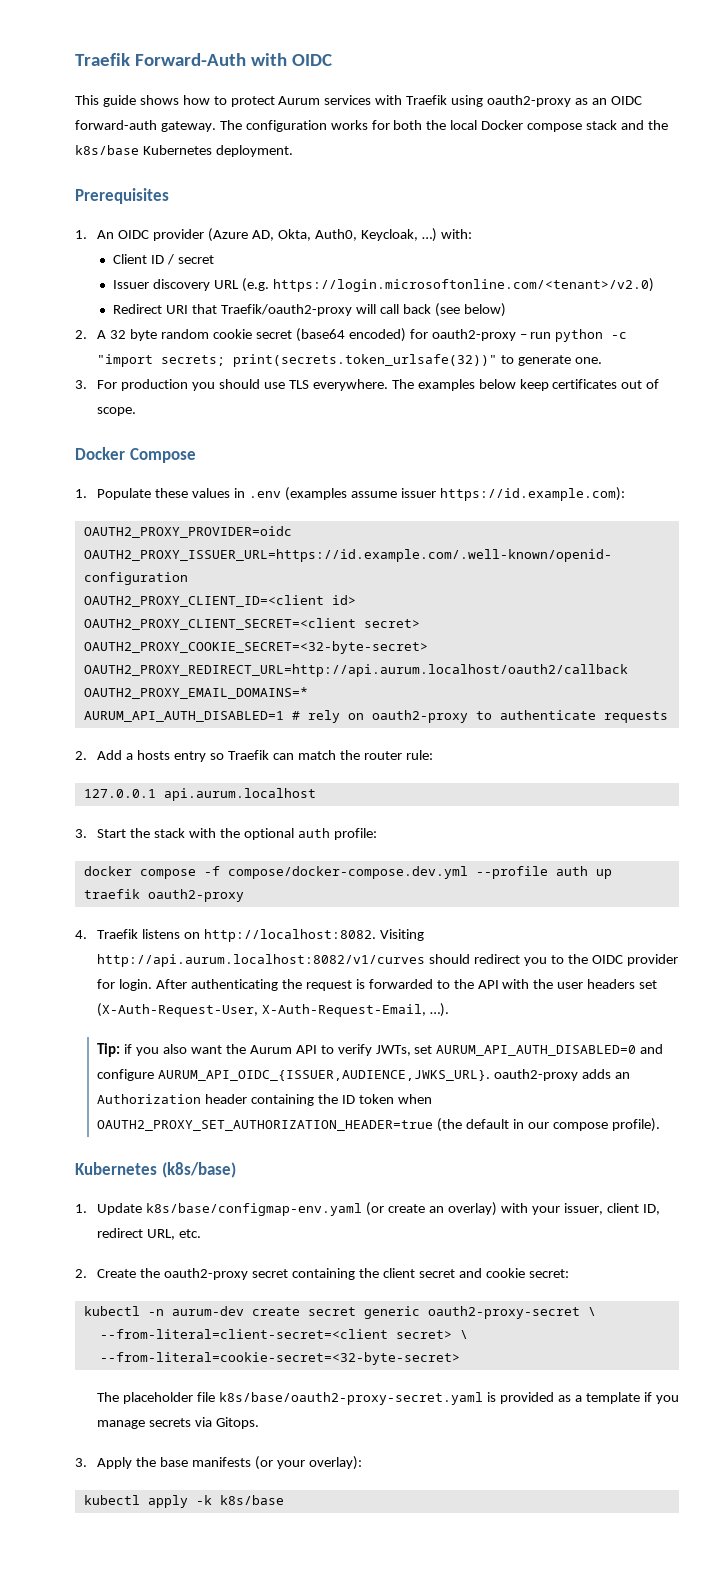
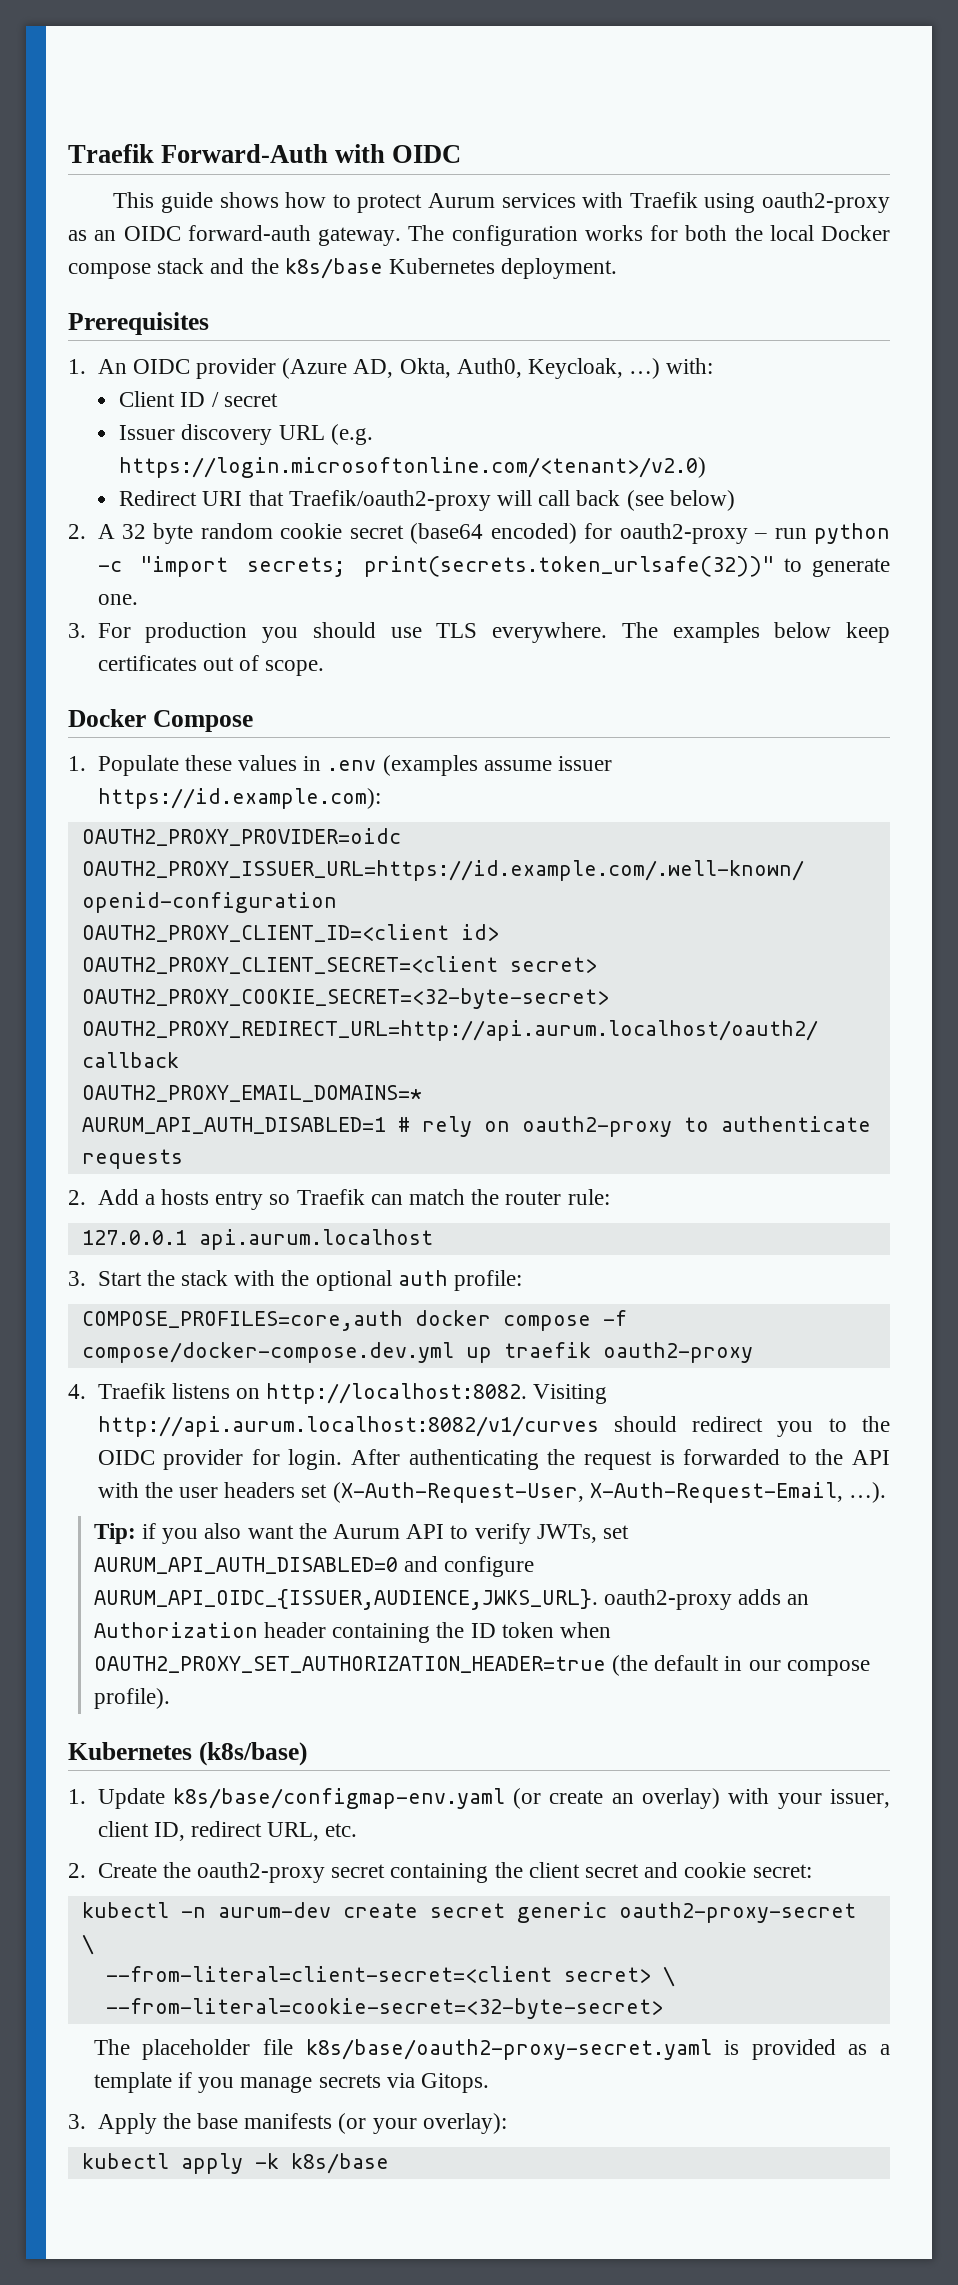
(377, 834) none -> [81,1310,403,1331] COMPOSE_PROFILES=core,auth
[475,866,588,879] --profile auth -> (454, 1352) none

